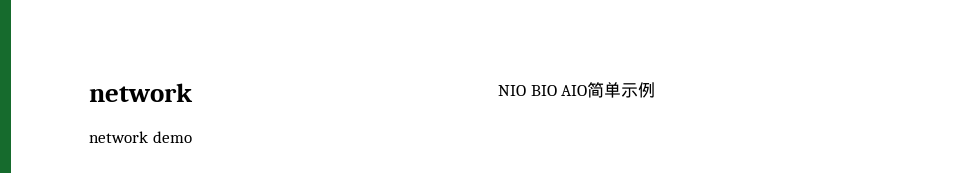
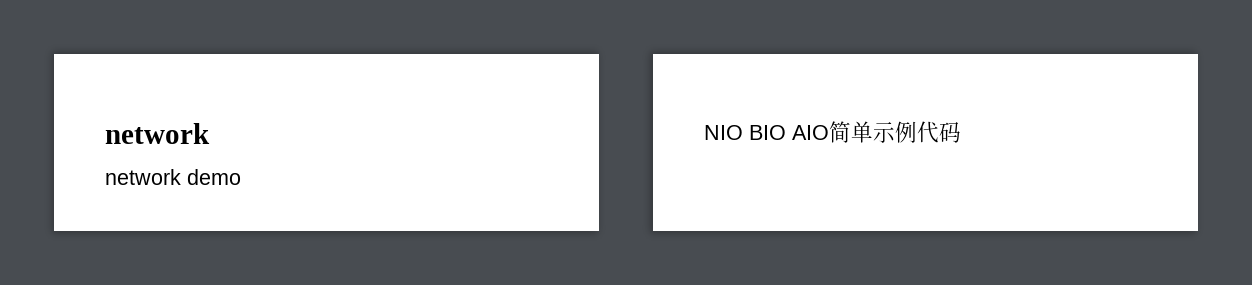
(656, 90) none -> [917,121,961,143] 代码

